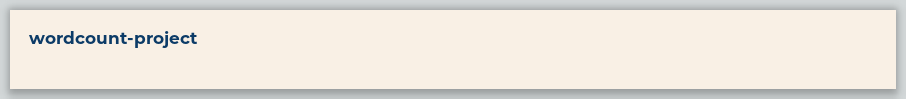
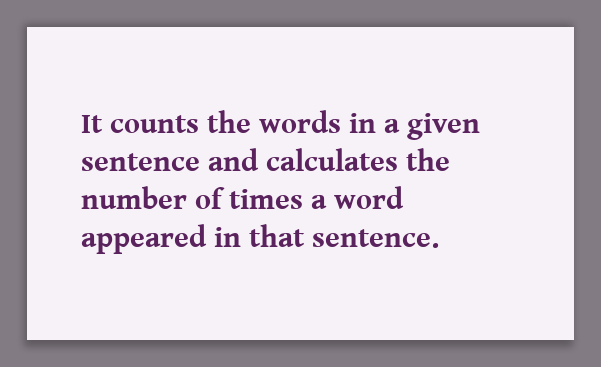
[29,31,198,48] wordcount-project -> [81,110,480,140] [81,148,450,171] [81,186,404,209] [81,224,439,254] It counts the words in a given sentence and calculates the number of times a word appeared in that sentence.

